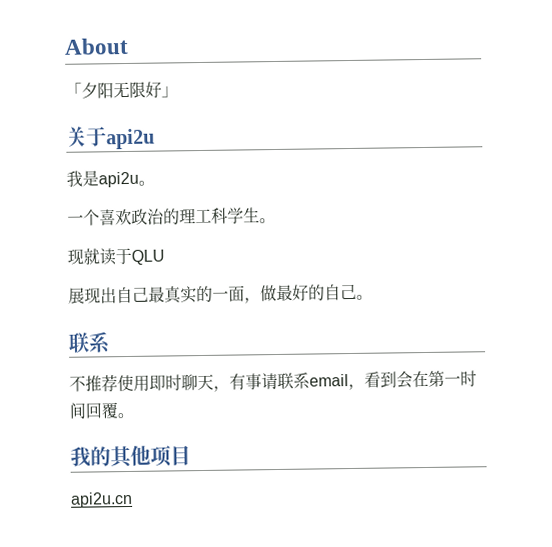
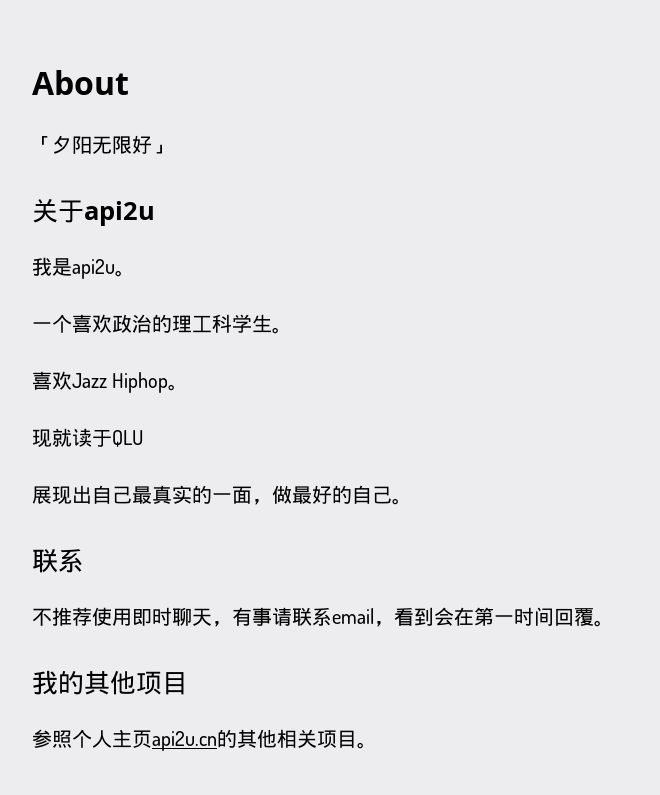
(276, 221) none -> [32,371,189,393] // 喜欢Jazz Hiphop。
[70,491,133,508] api2u.cn -> [32,729,377,751] 参照个人主页api2u.cn的其他相关项目。

